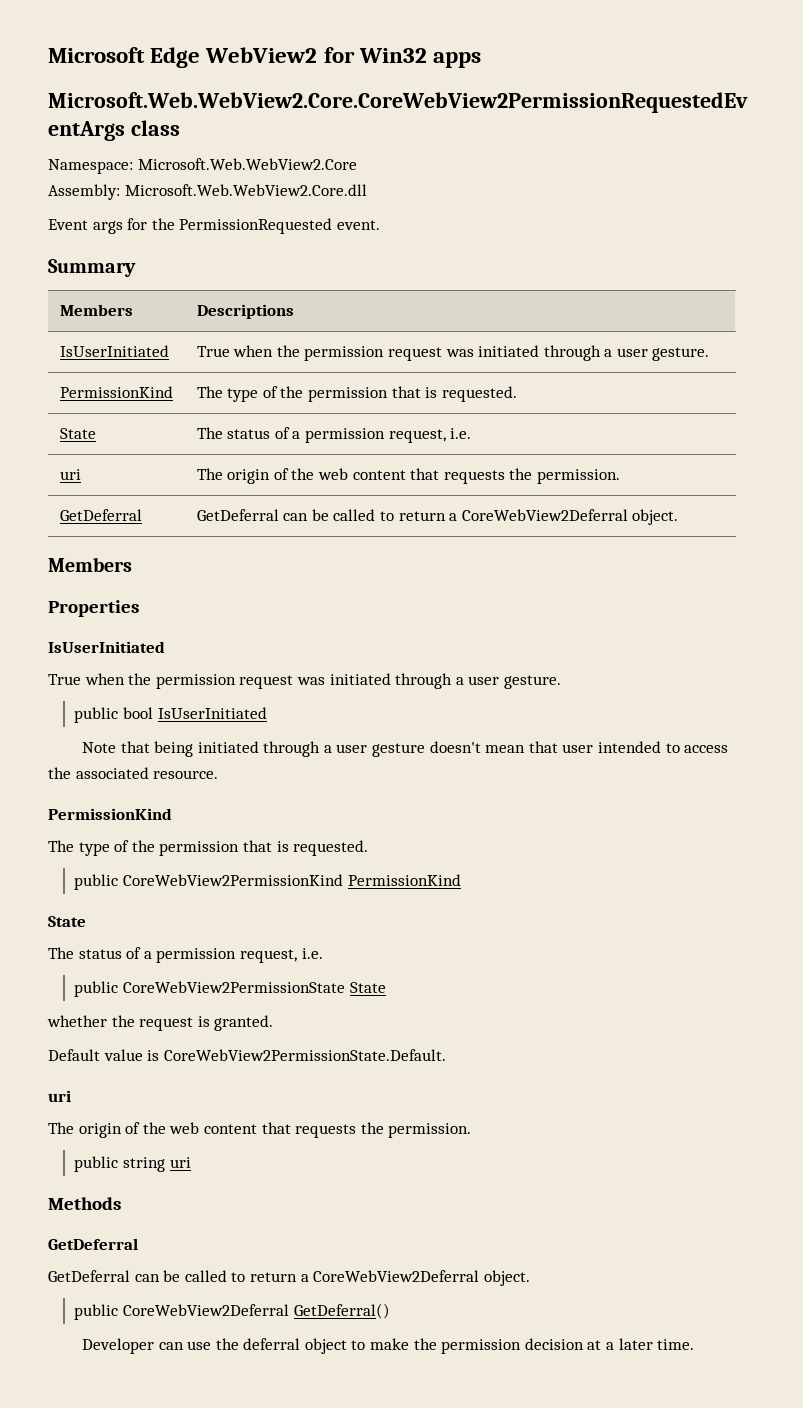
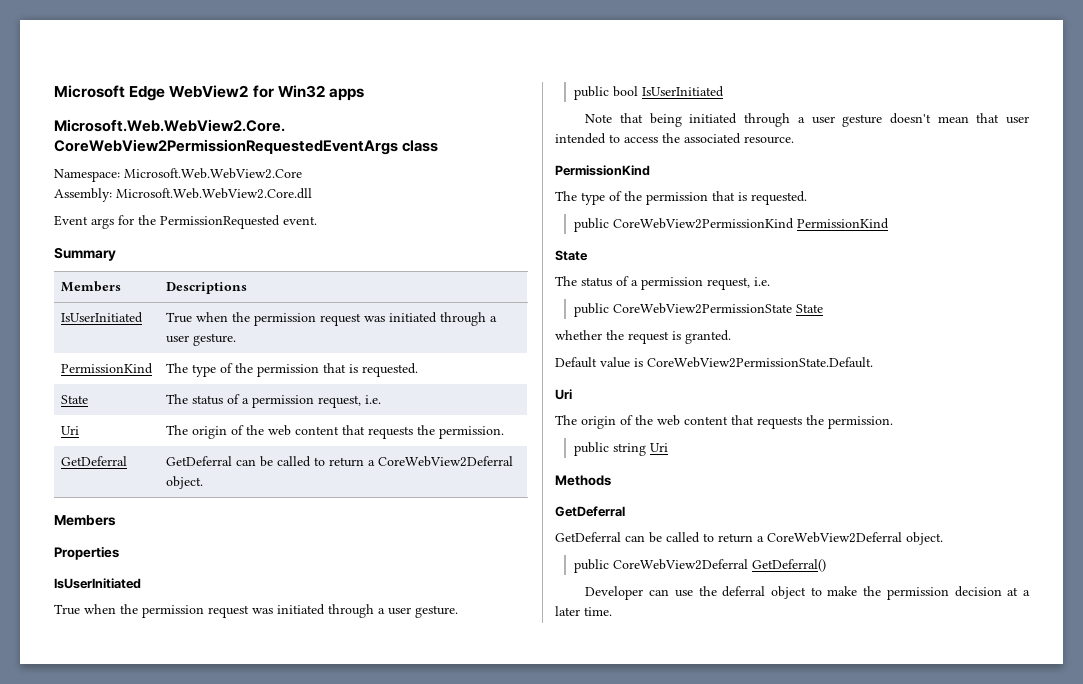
[59,469,81,480] uri -> [60,426,79,435] Uri
[48,1090,71,1102] uri -> [555,389,572,400] Uri
[169,1157,191,1168] uri -> [649,443,668,452] Uri

